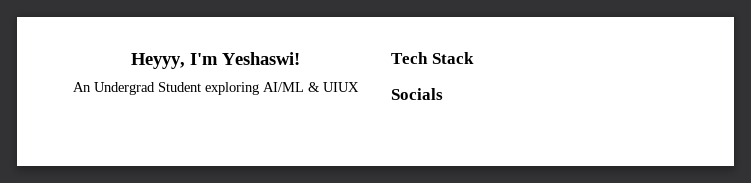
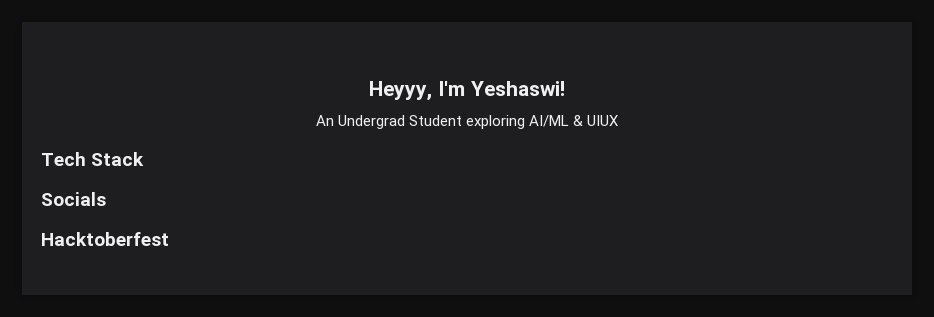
(443, 94) none -> [41,232,169,246] // Hacktoberfest

